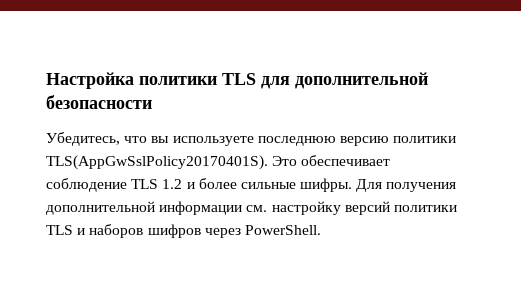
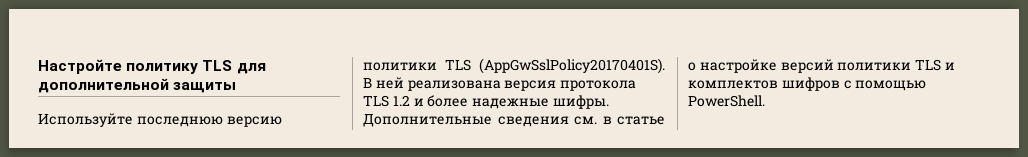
[46,72,217,89] Настройка политики -> [38,59,199,74] Настройте политику
[46,95,152,109] [46,132,457,146] [46,155,391,170] [46,178,457,192] [46,201,457,215] [46,224,241,238] безопасности // Убедитесь, что вы используете последнюю версию политики TLS(AppGwSslPolicy20170401S). Это обеспечивает соблюдение TLS 1.2 и более сильные шифры. Для получения дополнительной информации см. настройку версий политики TLS и наборов шифров через -> [173,82,237,93] [38,113,282,127] [363,58,665,74] [363,77,637,91] [363,95,609,109] [363,114,665,127] [688,59,955,73] [688,77,927,91] защиты // Используйте последнюю версию политики TLS (AppGwSslPolicy20170401S). В ней реализована версия протокола TLS 1.2 и более надежные шифры. Дополнительные сведения см. в статье о настройке версий политики TLS и комплектов шифров с помощью

